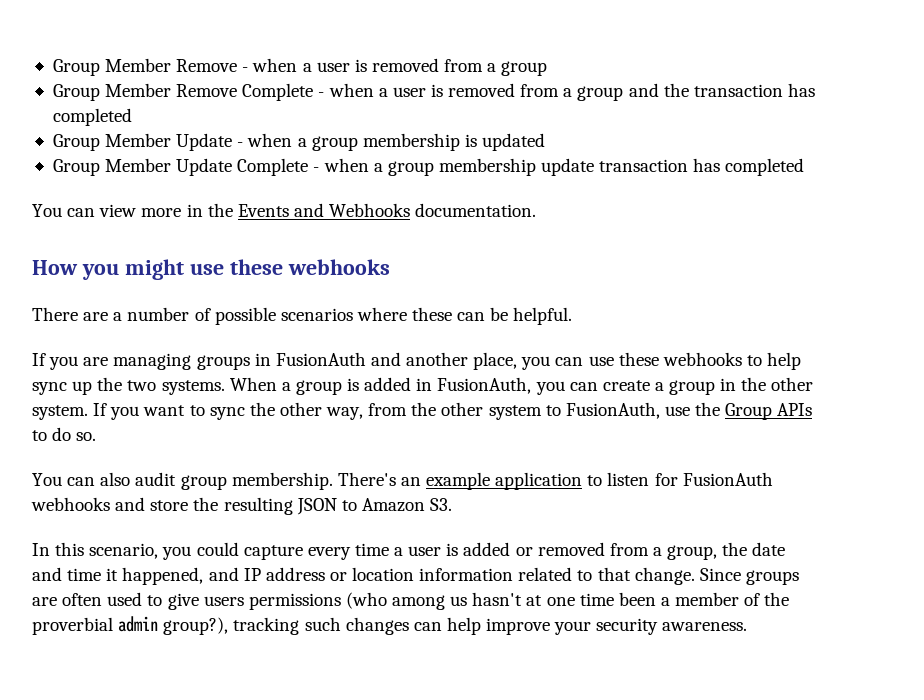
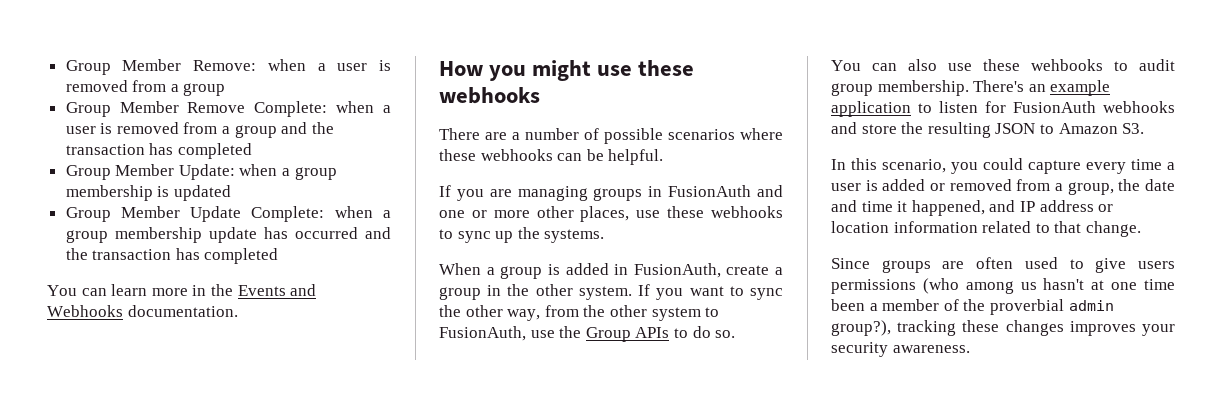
[52,58,249,76] Group Member Remove - -> [65,59,257,75] Group Member Remove:
[242,83,325,101] Complete - -> [254,101,328,117] Complete:
[176,133,244,151] Update - -> [178,164,235,180] Update:
[237,158,320,176] Complete - -> [251,206,325,222] Complete:
(595, 167) none -> [263,227,391,239] [65,248,88,260] has occurred and the
[99,204,137,217] view -> [111,284,148,296] learn
(453, 314) none -> [480,149,553,161] webhooks
[406,352,584,370] another place, you can -> [439,206,630,222] one or more other places,
[767,352,802,370] help -> (453, 234) none
[127,380,157,391] two -> (540, 233) none
(225, 387) none -> (605, 236) //
[535,381,598,395] you can -> (721, 270) none
(131, 479) none -> [948,59,1128,71] use these wehbooks to
(695, 576) none -> (1141, 229) //
[304,617,551,635] such changes can help improve -> [962,320,1136,336] these changes improves

